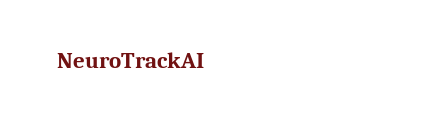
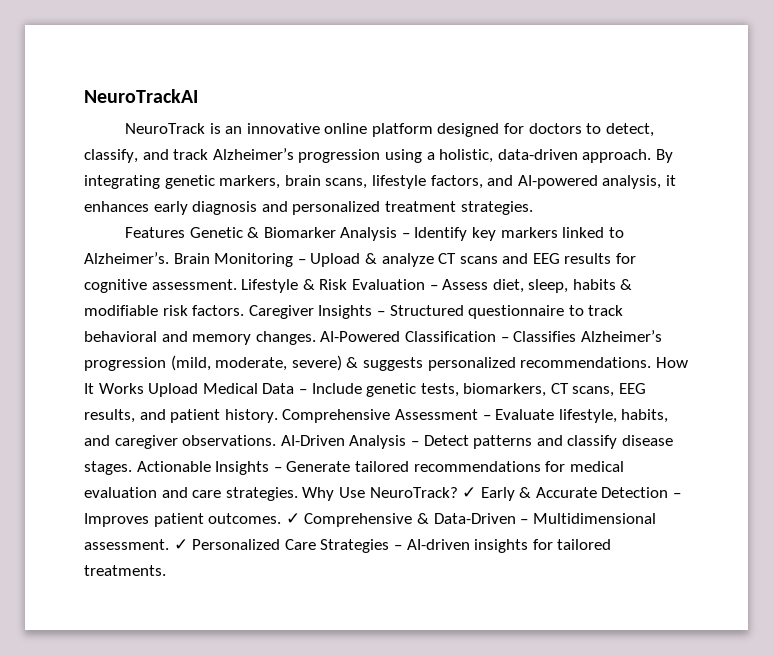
(204, 60) none -> [124,123,654,137] [84,148,673,163] [84,175,676,189] [84,201,533,215] [124,227,624,241] [84,252,637,267] [84,279,633,293] [84,305,624,319] [84,330,662,345] [84,355,688,371] [84,383,647,397] [84,409,669,423] [84,435,673,449] [84,461,624,475] [84,487,682,501] [84,513,656,527] [84,539,612,553] [84,565,166,576] // NeuroTrack is an innovative online platform designed for doctors to detect, classify, and track Alzheimer’s progression using a holistic, data-driven approach. By integrating genetic markers, brain scans, lifestyle factors, and AI-powered analysis, it enhances early diagnosis and personalized treatment strategies. // Features Genetic & Biomarker Analysis – Identify key markers linked to Alzheimer’s. Brain Monitoring – Upload & analyze CT scans and EEG results for cognitive assessment. Lifestyle & Risk Evaluation – Assess diet, sleep, habits & modifiable risk factors. Caregiver Insights – Structured questionnaire to track behavioral and memory changes. AI-Powered Classification – Classifies Alzheimer’s progression (mild, moderate, severe) & suggests personalized recommendations. How It Works Upload Medical Data – Include genetic tests, biomarkers, CT scans, EEG results, and patient history. Comprehensive Assessment – Evaluate lifestyle, habits, and caregiver observations. AI-Driven Analysis – Detect patterns and classify disease stages. Actionable Insights – Generate tailored recommendations for medical evaluation and care strategies. Why Use NeuroTrack? ✓ Early & Accurate Detection – Improves patient outcomes. ✓ Comprehensive & Data-Driven – Multidimensional assessment. ✓ Personalized Care Strategies – AI-driven insights for tailored treatments.

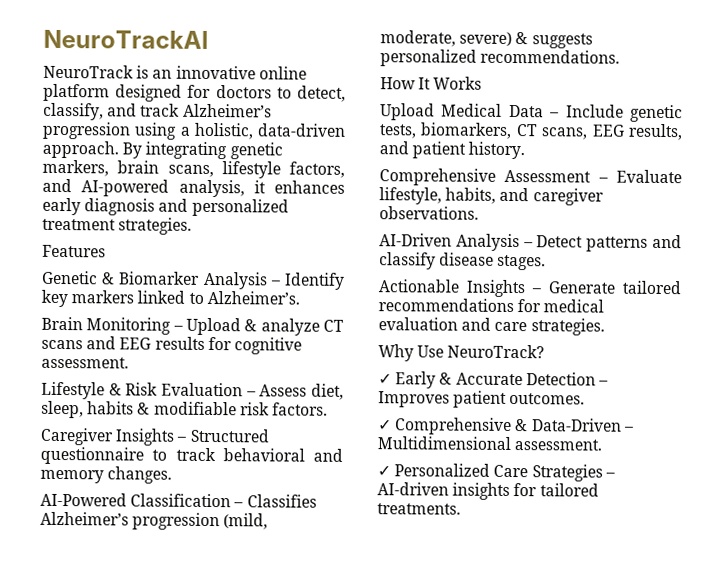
(185, 232) none -> (106, 251) //
(169, 258) none -> (300, 297) //
(237, 284) none -> (129, 362) //
(245, 310) none -> (328, 409) //
(316, 338) none -> (173, 475) //
(652, 362) none -> (621, 56) //
(144, 388) none -> (483, 83) //
(278, 416) none -> (526, 150) //
(277, 440) none -> (479, 213) //
(132, 468) none -> (547, 262) //
(298, 494) none -> (605, 327) //
(458, 492) none -> (545, 351) //
(282, 518) none -> (586, 398) //
(169, 544) none -> (603, 445) //

